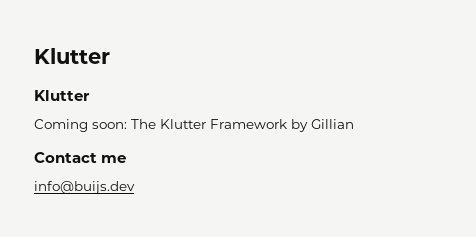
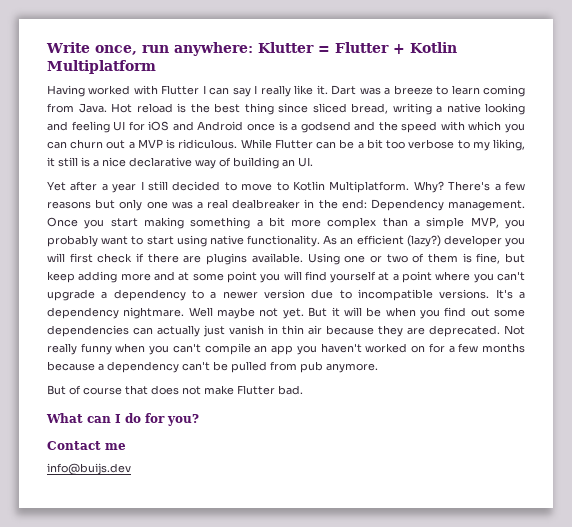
[34,48,110,64] [34,90,90,101] [34,119,354,132] Klutter // Klutter // Coming soon: The Klutter Framework by Gillian -> [46,42,457,56] [47,60,156,74] [47,85,526,97] [47,103,525,115] [47,121,525,133] [47,139,526,151] [47,157,313,169] [47,181,525,193] [47,199,525,211] [47,217,526,229] [47,235,526,247] [47,253,525,265] [47,271,525,283] [47,289,525,301] [47,307,525,319] [47,325,525,337] [47,343,525,355] [47,361,378,373] [47,385,303,395] [46,413,199,426] Write once, run anywhere: Klutter = Flutter + Kotlin Multiplatform // Having worked with Flutter I can say I really like it. Dart was a breeze to learn coming from Java. Hot reload is the best thing since sliced bread, writing a native looking and feeling UI for iOS and Android once is a godsend and the speed with which you can churn out a MVP is ridiculous. While Flutter can be a bit too verbose to my liking, it still is a nice declarative way of building an UI. // Yet after a year I still decided to move to Kotlin Multiplatform. Why? There's a few reasons but only one was a real dealbreaker in the end: Dependency management. Once you start making something a bit more complex than a simple MVP, you probably want to start using native functionality. As an efficient (lazy?) developer you will first check if there are plugins available. Using one or two of them is fine, but keep adding more and at some point you will find yourself at a point where you can't upgrade a dependency to a newer version due to incompatible versions. It's a dependency nightmare. Well maybe not yet. But it will be when you find out some dependencies can actually just vanish in thin air because they are deprecated. Not really funny when you can't compile an app you haven't worked on for a few months because a dependency can't be pulled from pub anymore. // But of course that does not make Flutter bad. // What can I do for you?

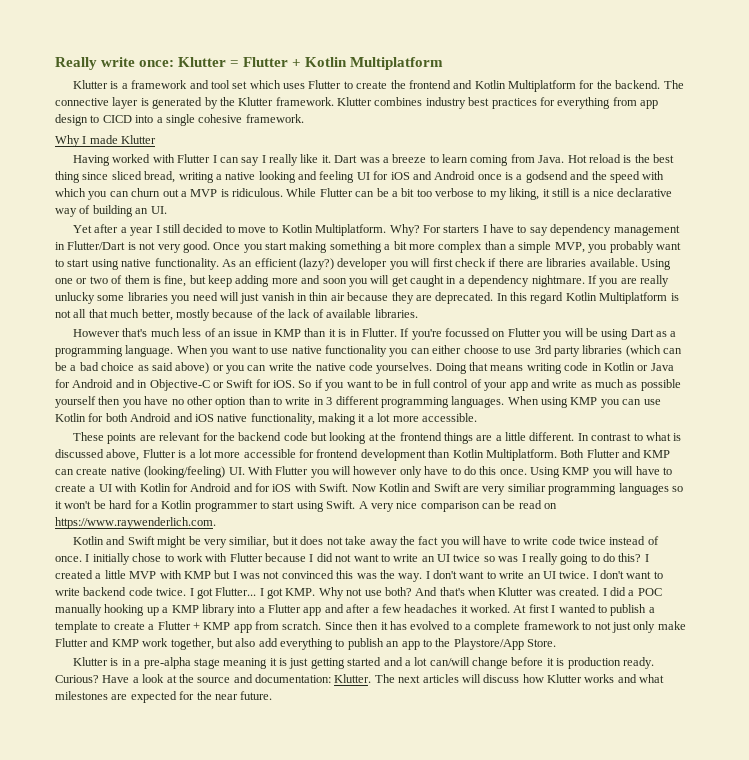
[46,42,253,56] Write once, run anywhere: -> [55,57,175,70] Really write once:
(156, 67) none -> [73,80,684,92] [55,97,658,109] [55,114,304,126] [55,135,157,147] // Klutter is a framework and tool set which uses Flutter to create the frontend and Kotlin Multiplatform for the backend. The connective layer is generated by the Klutter framework. Klutter combines industry best practices for everything from app design to CICD into a single cohesive framework. // Why I made Klutter
[448,181,525,191] [47,199,525,211] There's a few reasons but only one was a real dealbreaker in the end: Dependency management. -> [422,224,680,236] [55,241,210,253] For starters I have to say dependency management in Flutter/Dart is not very good.
[206,253,248,265] plugins -> [546,258,587,267] libraries
[178,271,525,283] [47,289,525,301] [47,307,525,319] [47,325,200,337] at some point you will find yourself at a point where you can't upgrade a dependency to a newer version due to incompatible versions. It's a dependency nightmare. Well maybe not yet. But it will be when you find out some dependencies can actually -> [322,275,669,287] [55,292,239,304] soon you will get caught in a dependency nightmare. If you are really unlucky some libraries you need will
[504,325,525,335] [47,343,525,355] [47,361,378,373] [47,385,303,395] [46,413,199,426] [47,441,126,450] [47,463,131,475] Not really funny when you can't compile an app you haven't worked on for a few months because a dependency can't be pulled from pub anymore. // But of course that does not make Flutter bad. // What can I do for you? // Contact me // info@buijs.dev -> [496,292,679,304] [55,309,418,321] [73,328,677,340] [55,345,683,357] [55,362,674,374] [55,379,681,391] [55,396,661,408] [55,413,477,425] [73,432,682,444] [55,449,671,461] [55,466,672,478] [55,483,683,495] [55,500,558,512] [55,517,216,529] [73,536,659,548] [55,553,649,565] [55,570,663,582] [55,587,662,599] [55,604,655,616] [55,621,686,633] [55,638,556,650] [73,657,654,669] [55,674,665,683] [55,691,273,703] In this regard Kotlin Multiplatform is not all that much better, mostly because of the lack of available libraries. // However that's much less of an issue in KMP than it is in Flutter. If you're focussed on Flutter you will be using Dart as a programming language. When you want to use native functionality you can either choose to use 3rd party libraries (which can be a bad choice as said above) or you can write the native code yourselves. Doing that means writing code in Kotlin or Java for Android and in Objective-C or Swift for iOS. So if you want to be in full control of your app and write as much as possible yourself then you have no other option than to write in 3 different programming languages. When using KMP you can use Kotlin for both Android and iOS native functionality, making it a lot more accessible. // These points are relevant for the backend code but looking at the frontend things are a little different. In contrast to what is discussed above, Flutter is a lot more accessible for frontend development than Kotlin Multiplatform. Both Flutter and KMP can create native (looking/feeling) UI. With Flutter you will however only have to do this once. Using KMP you will have to create a UI with Kotlin for Android and for iOS with Swift. Now Kotlin and Swift are very similiar programming languages so it won't be hard for a Kotlin programmer to start using Swift. A very nice comparison can be read on https://www.raywenderlich.com. // Kotlin and Swift might be very similiar, but it does not take away the fact you will have to write code twice instead of once. I initially chose to work with Flutter because I did not want to write an UI twice so was I really going to do this? I created a little MVP with KMP but I was not convinced this was the way. I don't want to write an UI twice. I don't want to write backend code twice. I got Flutter... I got KMP. Why not use both? And that's when Klutter was created. I did a POC manually hooking up a KMP library into a Flutter app and after a few headaches it worked. At first I wanted to publish a template to create a Flutter + KMP app from scratch. Since then it has evolved to a complete framework to not just only make Flutter and KMP work together, but also add everything to publish an app to the Playstore/App Store. // Klutter is in a pre-alpha stage meaning it is just getting started and a lot can/will change before it is production ready. Curious? Have a look at the source and documentation: Klutter. The next articles will discuss how Klutter works and what milestones are expected for the near future.

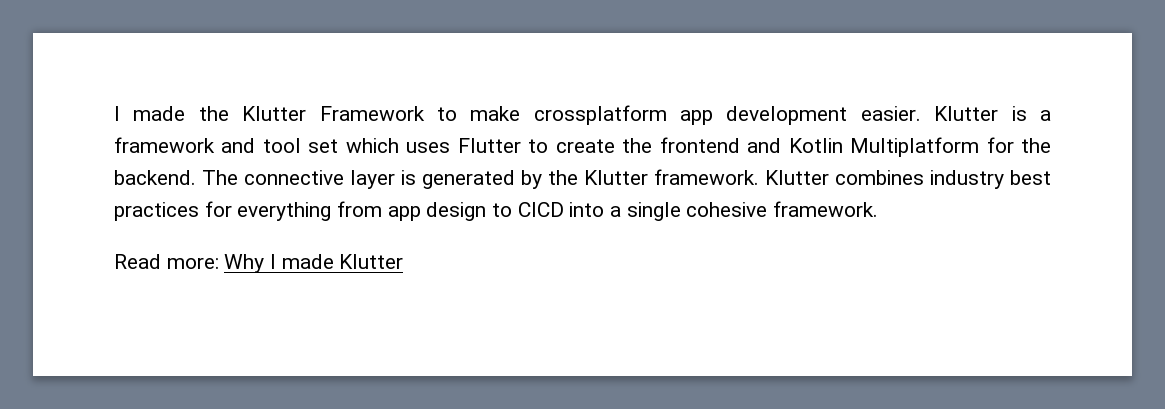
[55,57,444,70] Really write once: Klutter = Flutter + Kotlin Multiplatform // -> [114,105,921,125] I made the Klutter Framework to make crossplatform app development easier.
(304, 118) none -> [114,254,219,269] Read more:
[73,154,675,166] [55,171,665,183] [55,188,673,200] [55,205,167,217] [73,224,680,236] [55,241,681,253] [55,258,672,270] [55,275,669,287] [55,292,679,304] [55,309,418,321] [73,328,677,340] [55,345,683,357] [55,362,674,374] [55,379,681,391] [55,396,661,408] [55,413,477,425] [73,432,682,444] [55,449,671,461] [55,466,672,478] [55,483,683,495] [55,500,558,512] [55,517,216,529] [73,536,659,548] [55,553,649,565] [55,570,663,582] [55,587,662,599] [55,604,655,616] [55,621,686,633] [55,638,556,650] [73,657,654,669] [55,674,665,683] [55,691,273,703] // Having worked with Flutter I can say I really like it. Dart was a breeze to learn coming from Java. Hot reload is the best thing since sliced bread, writing a native looking and feeling UI for iOS and Android once is a godsend and the speed with which you can churn out a MVP is ridiculous. While Flutter can be a bit too verbose to my liking, it still is a nice declarative way of building an UI. // Yet after a year I still decided to move to Kotlin Multiplatform. Why? For starters I have to say dependency management in Flutter/Dart is not very good. Once you start making something a bit more complex than a simple MVP, you probably want to start using native functionality. As an efficient (lazy?) developer you will first check if there are libraries available. Using one or two of them is fine, but keep adding more and soon you will get caught in a dependency nightmare. If you are really unlucky some libraries you need will just vanish in thin air because they are deprecated. In this regard Kotlin Multiplatform is not all that much better, mostly because of the lack of available libraries. // However that's much less of an issue in KMP than it is in Flutter. If you're focussed on Flutter you will be using Dart as a programming language. When you want to use native functionality you can either choose to use 3rd party libraries (which can be a bad choice as said above) or you can write the native code yourselves. Doing that means writing code in Kotlin or Java for Android and in Objective-C or Swift for iOS. So if you want to be in full control of your app and write as much as possible yourself then you have no other option than to write in 3 different programming languages. When using KMP you can use Kotlin for both Android and iOS native functionality, making it a lot more accessible. // These points are relevant for the backend code but looking at the frontend things are a little different. In contrast to what is discussed above, Flutter is a lot more accessible for frontend development than Kotlin Multiplatform. Both Flutter and KMP can create native (looking/feeling) UI. With Flutter you will however only have to do this once. Using KMP you will have to create a UI with Kotlin for Android and for iOS with Swift. Now Kotlin and Swift are very similiar programming languages so it won't be hard for a Kotlin programmer to start using Swift. A very nice comparison can be read on https://www.raywenderlich.com. // Kotlin and Swift might be very similiar, but it does not take away the fact you will have to write code twice instead of once. I initially chose to work with Flutter because I did not want to write an UI twice so was I really going to do this? I created a little MVP with KMP but I was not convinced this was the way. I don't want to write an UI twice. I don't want to write backend code twice. I got Flutter... I got KMP. Why not use both? And that's when Klutter was created. I did a POC manually hooking up a KMP library into a Flutter app and after a few headaches it worked. At first I wanted to publish a template to create a Flutter + KMP app from scratch. Since then it has evolved to a complete framework to not just only make Flutter and KMP work together, but also add everything to publish an app to the Playstore/App Store. // Klutter is in a pre-alpha stage meaning it is just getting started and a lot can/will change before it is production ready. Curious? Have a look at the source and documentation: Klutter. The next articles will discuss how Klutter works and what milestones are expected for the near future. -> (404, 261) none

